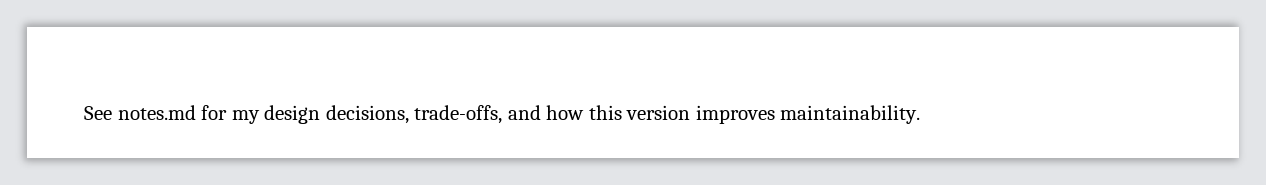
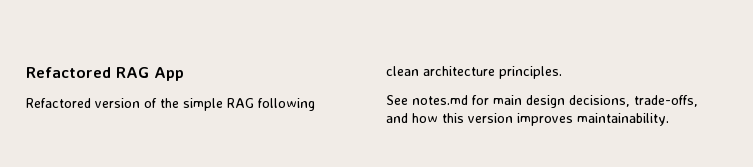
(84, 113) none -> [26,67,184,81] [26,98,315,111] [386,66,562,79] Refactored RAG App // Refactored version of the simple RAG following clean architecture principles. //
[231,110,260,124] my -> [493,95,522,105] main

